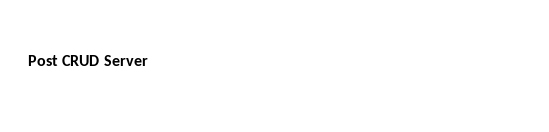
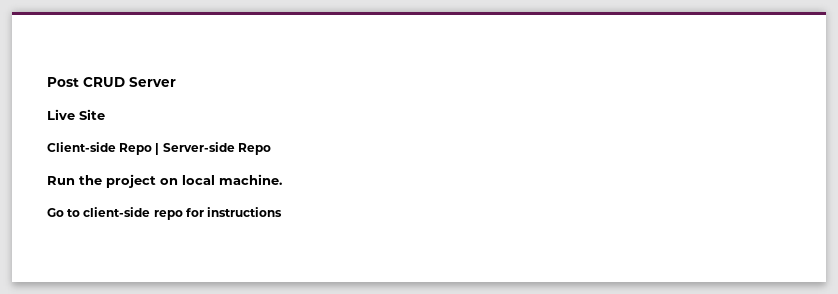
(148, 60) none -> [47,109,105,120] [47,142,271,155] [47,174,282,188] [47,207,283,220] // Live Site // Client-side Repo | Server-side Repo // Run the project on local machine. // Go to client-side repo for instructions

